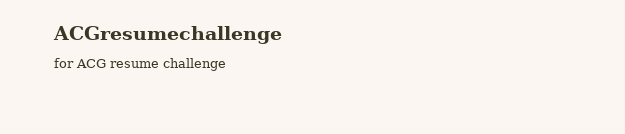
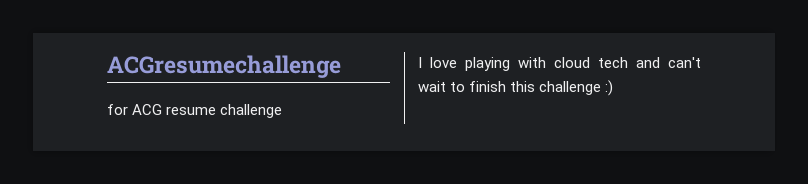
(226, 64) none -> [418,57,701,71] [418,80,614,96] // I love playing with cloud tech and can't wait to finish this challenge :)

